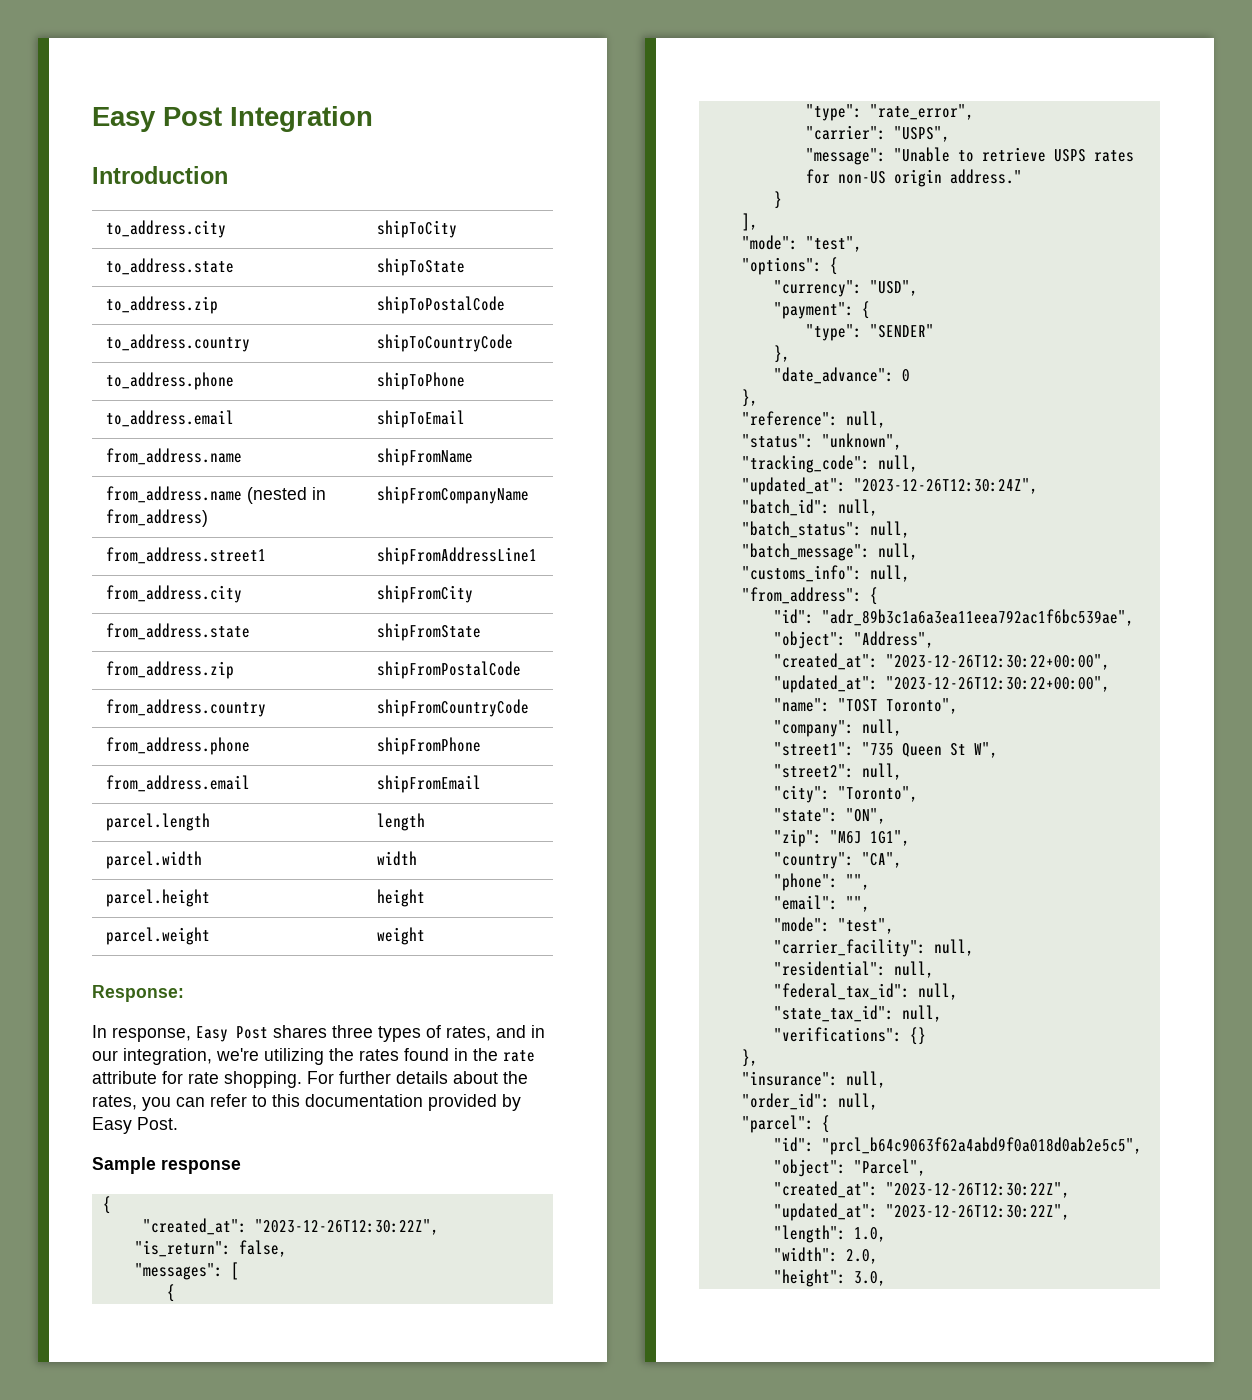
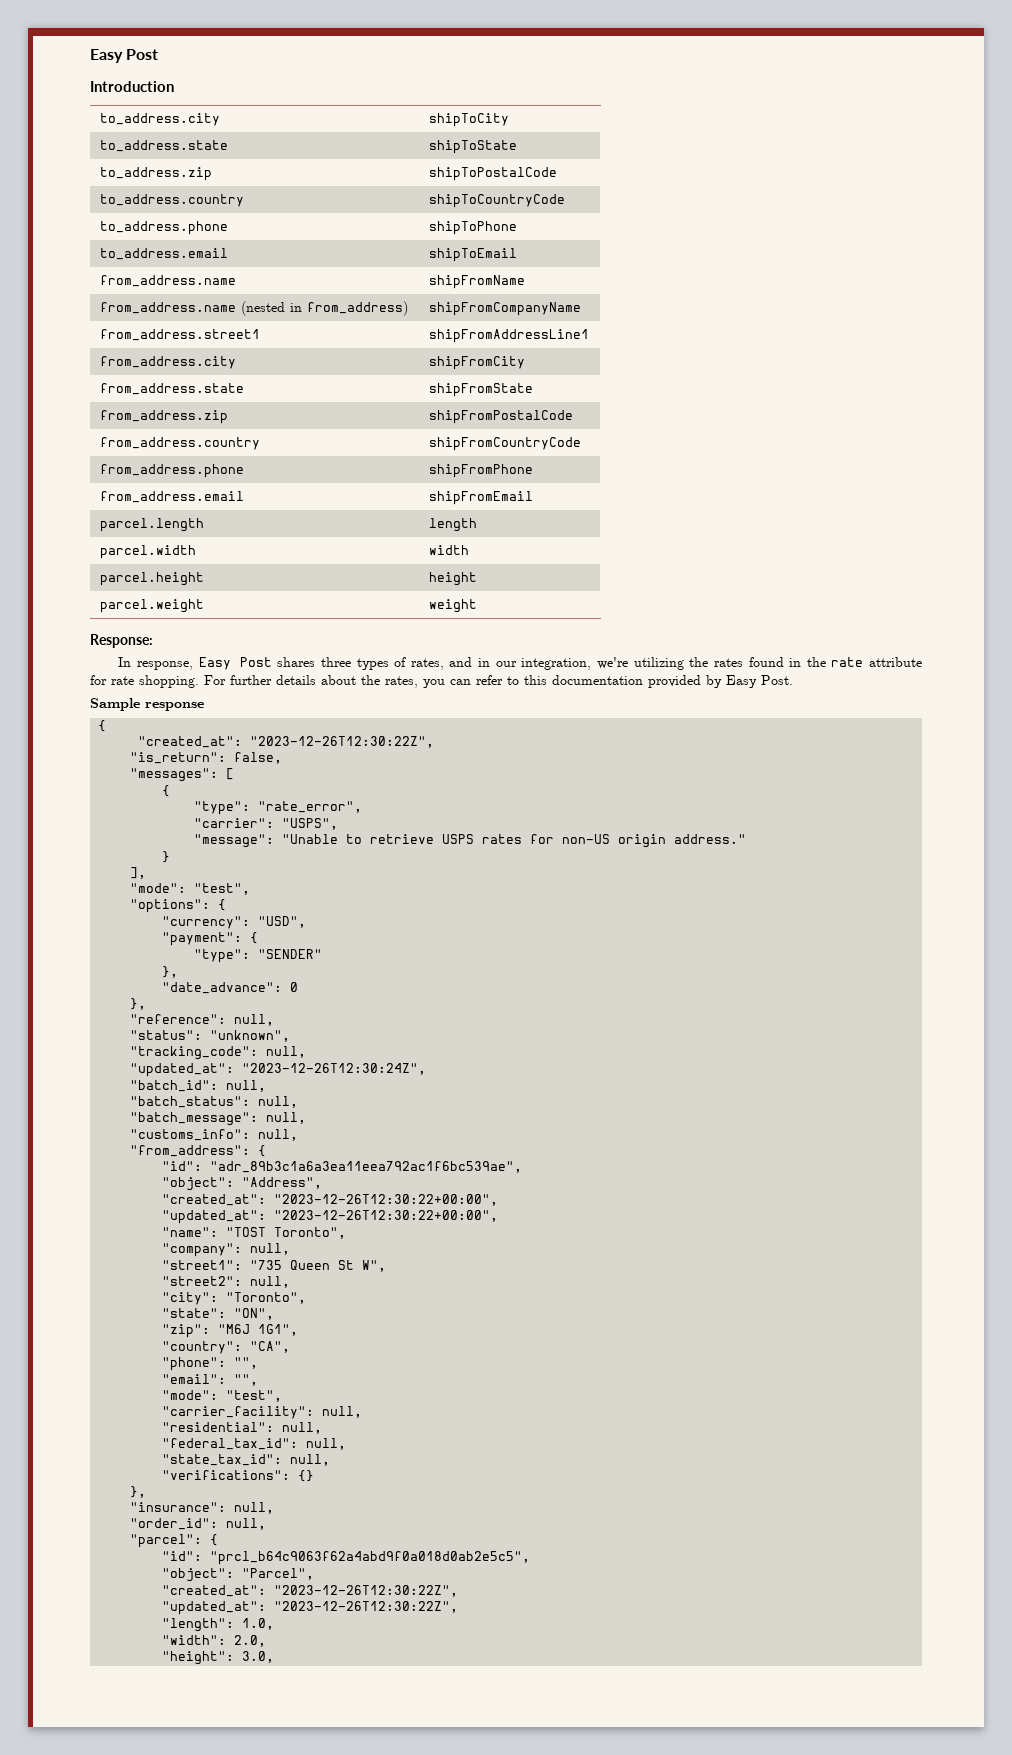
[92,106,373,132] Easy Post Integration -> [90,49,159,63] Easy Post

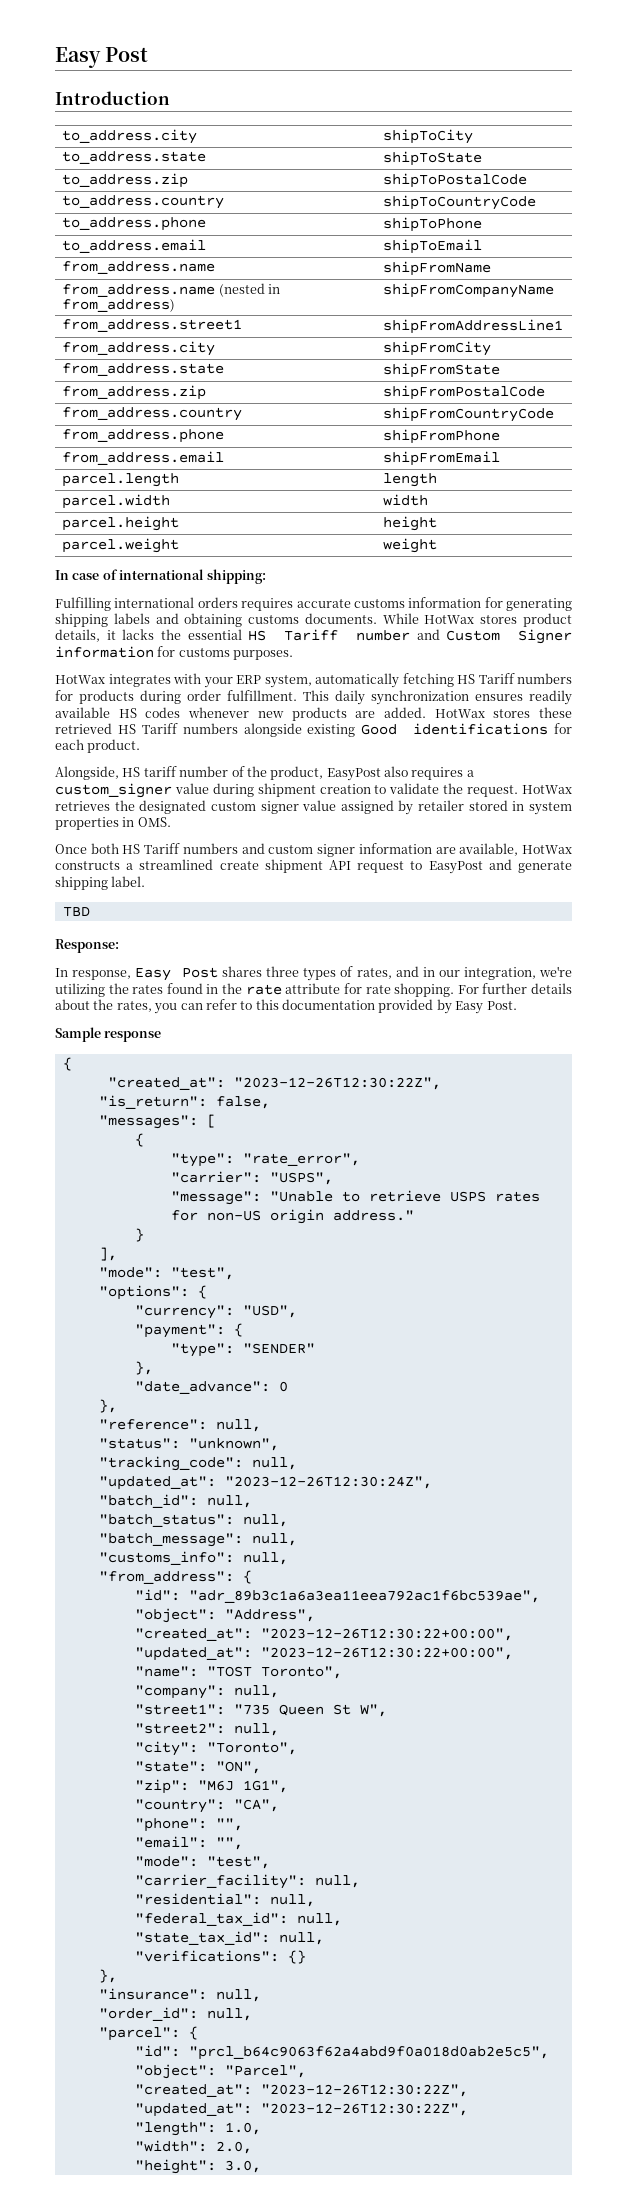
(478, 606) none -> [55,569,266,584] [55,597,572,611] [55,613,572,627] [55,629,572,644] [55,646,294,660] [55,673,572,688] [55,690,572,705] [55,707,572,721] [55,723,572,737] [55,739,141,753] [55,766,474,781] [55,783,573,798] [55,800,572,815] [55,817,171,830] [55,843,573,857] [55,859,572,874] [55,876,146,890] [62,907,90,917] // In case of international shipping: // Fulfilling international orders requires accurate customs information for generating shipping labels and obtaining customs documents. While HotWax stores product details, it lacks the essential HS Tariff number and Custom Signer information for customs purposes. // HotWax integrates with your ERP system, automatically fetching HS Tariff numbers for products during order fulfillment. This daily synchronization ensures readily available HS codes whenever new products are added. HotWax stores these retrieved HS Tariff numbers alongside existing Good identifications for each product. // Alongside, HS tariff number of the product, EasyPost also requires a custom_signer value during shipment creation to validate the request. HotWax retrieves the designated custom signer value assigned by retailer stored in system properties in OMS. // Once both HS Tariff numbers and custom signer information are available, HotWax constructs a streamlined create shipment API request to EasyPost and generate shipping label. // TBD

